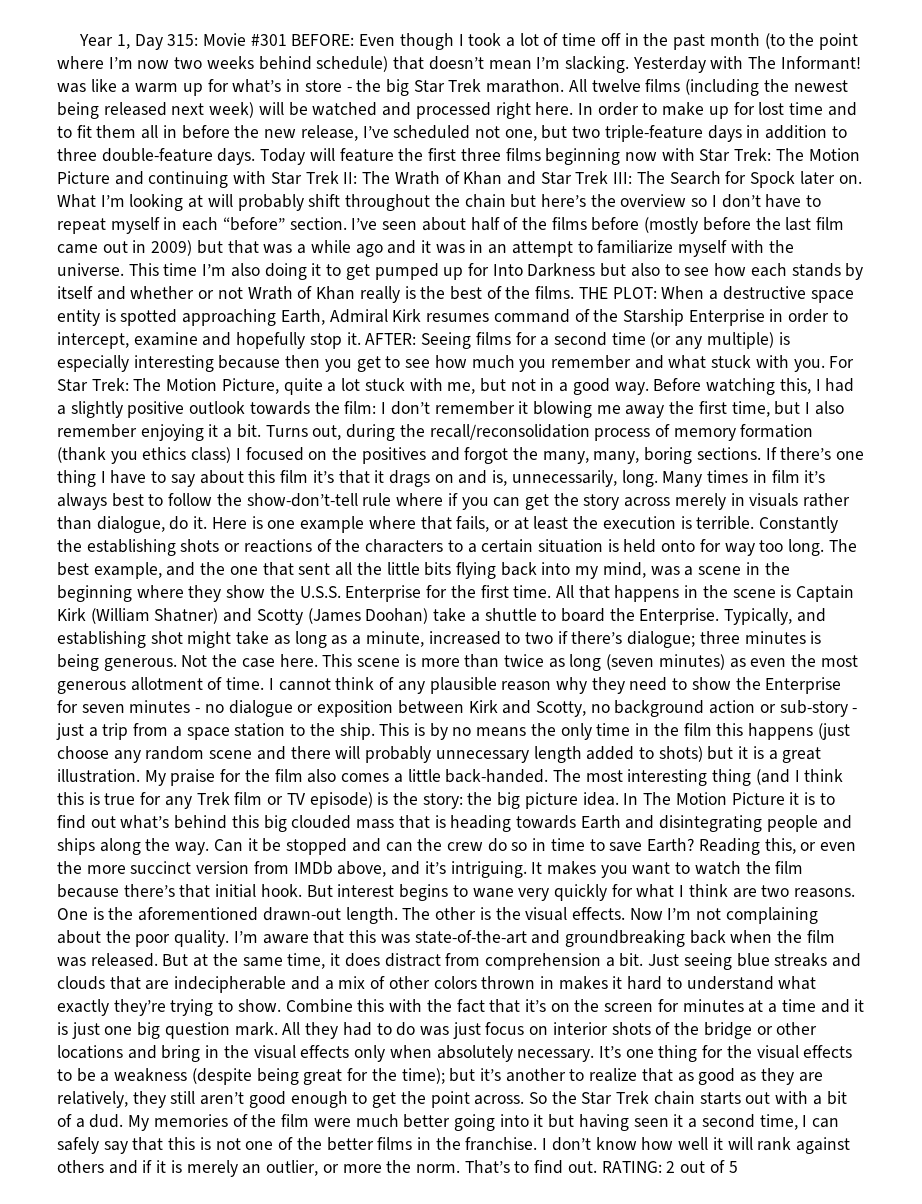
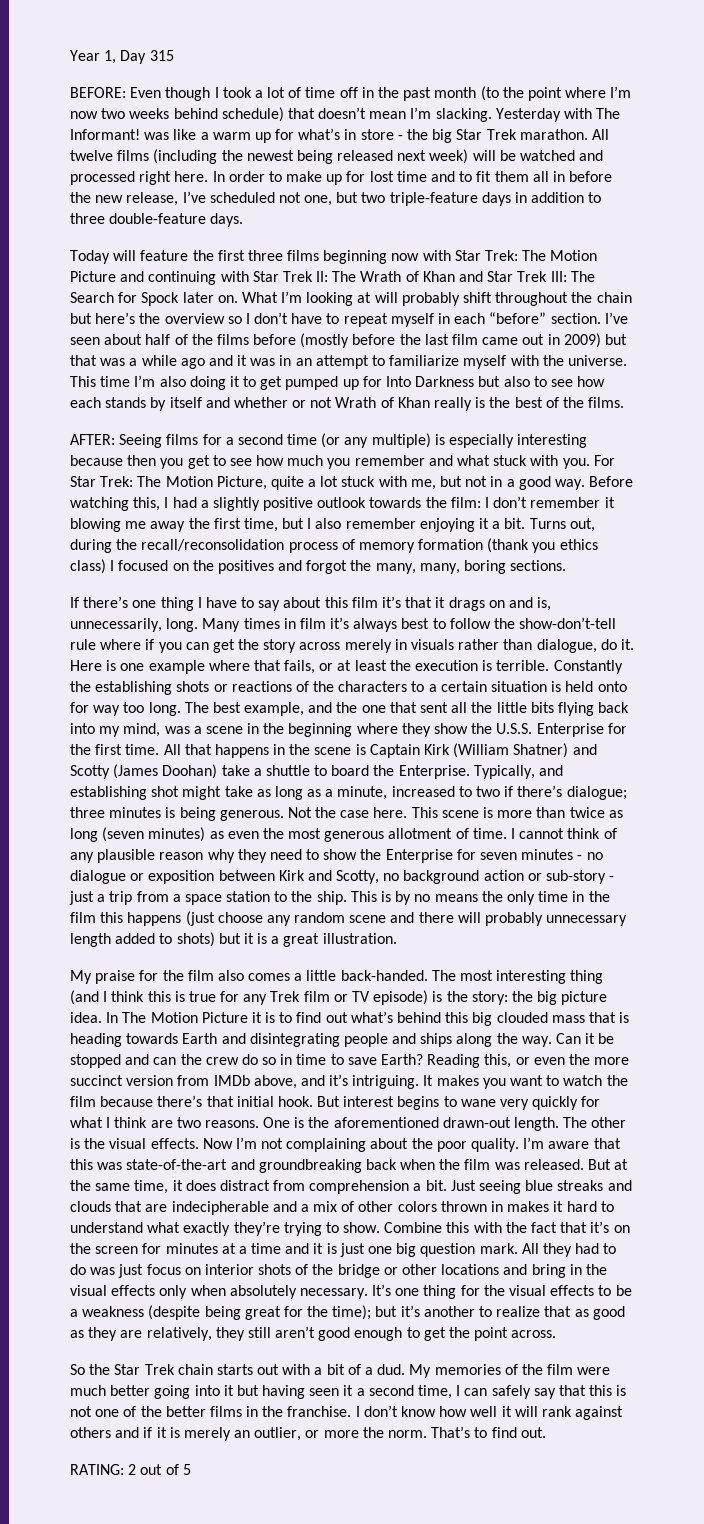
[167,33,287,46] 315: Movie #301 -> [149,50,174,61] 315 //
(256, 156) none -> (244, 220) //
[578,286,854,303] [57,309,848,326] [57,332,361,349] THE PLOT: When a destructive space entity is spotted approaching Earth, Admiral Kirk resumes command of the Starship Enterprise in order to intercept, examine and hopefully stop it. -> (625, 402) //
(761, 453) none -> (567, 565) //
(140, 776) none -> (397, 938) //
(525, 1100) none -> (557, 1334) //
(597, 1167) none -> (546, 1432) //

